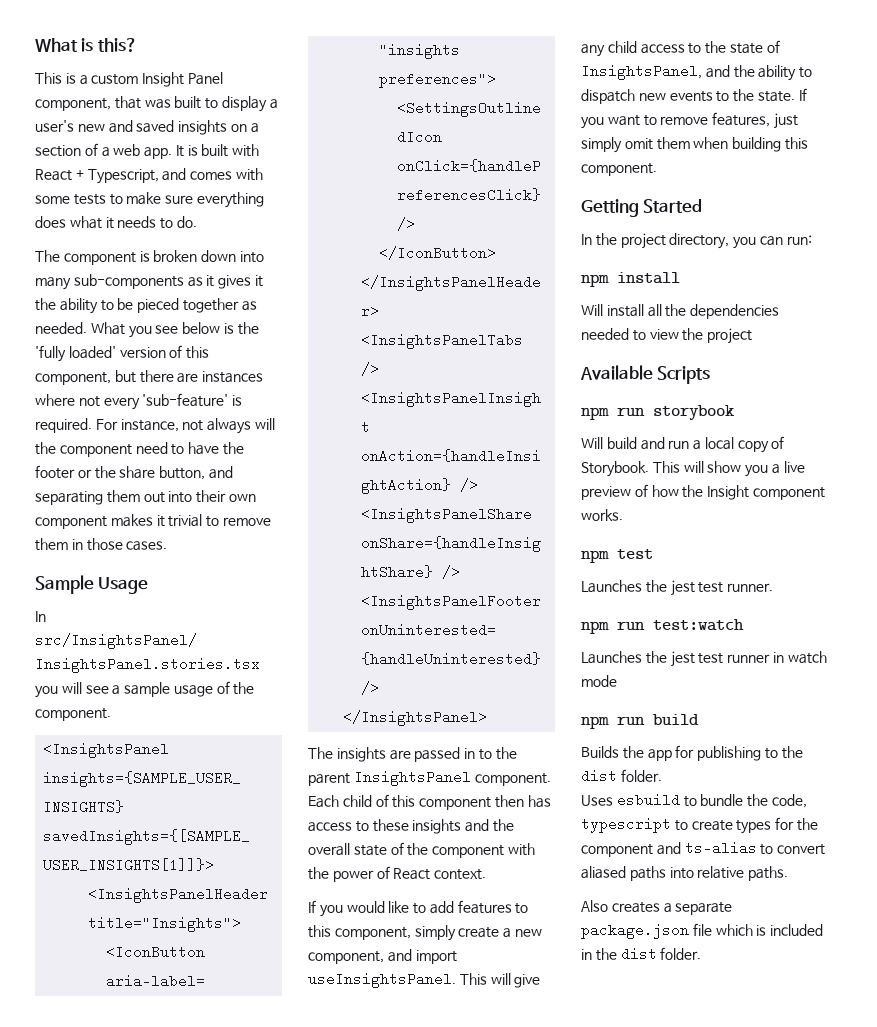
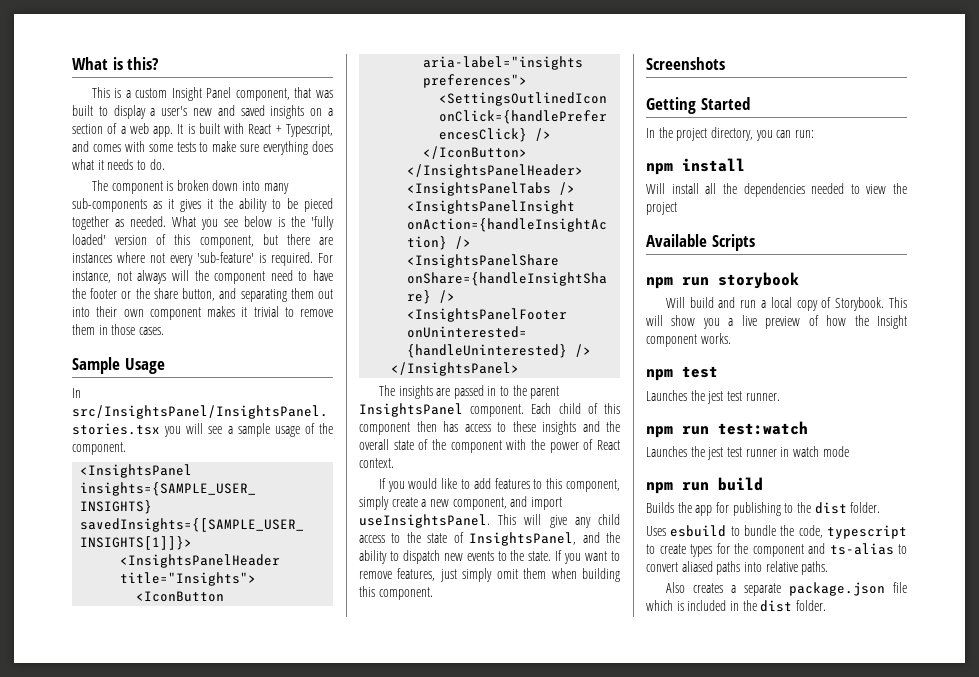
(657, 169) none -> [646,57,725,70] // Screenshots

